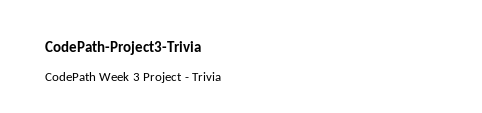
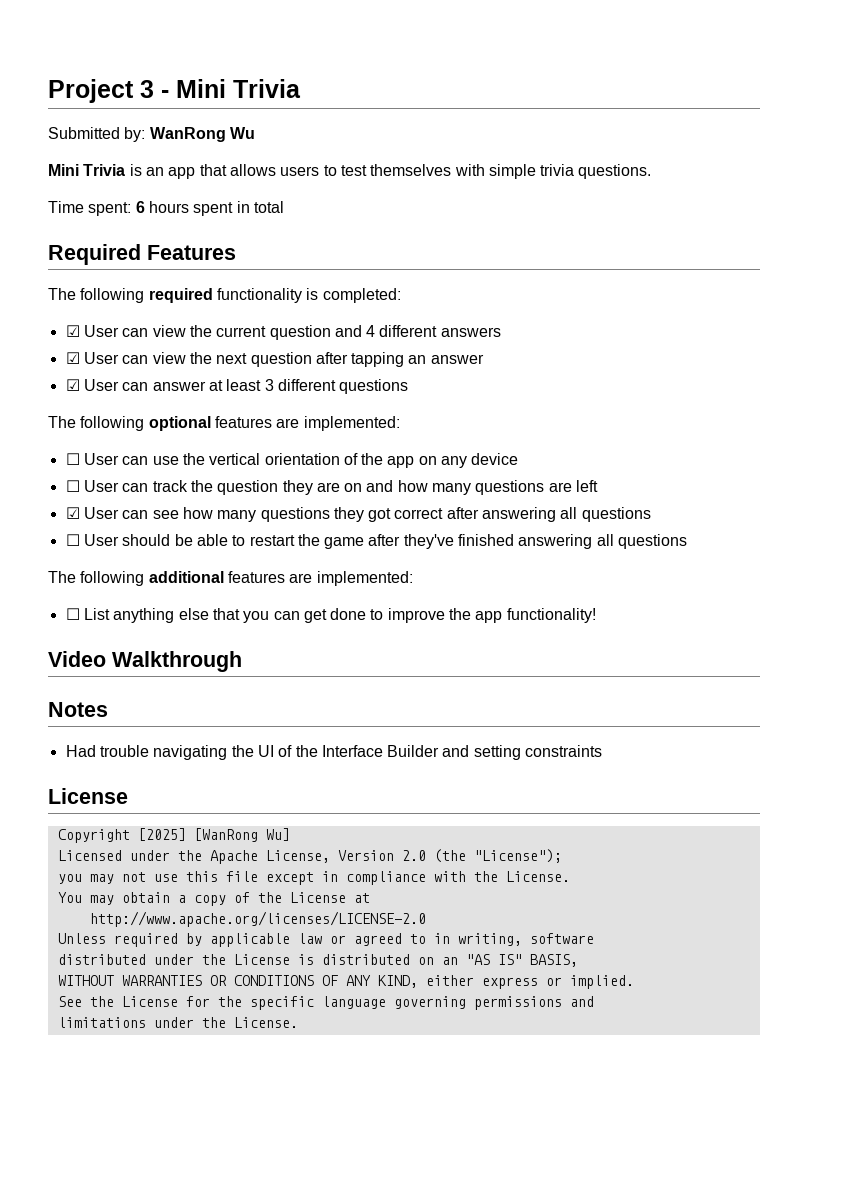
[45,41,201,55] [45,72,221,83] CodePath-Project3-Trivia // CodePath Week 3 Project - Trivia -> [48,79,301,103] [48,127,255,142] [48,164,652,179] [48,201,284,216] [48,244,236,265] [48,288,401,303] [65,325,501,340] [65,352,484,367] [65,379,409,394] [48,416,400,431] [65,453,519,468] [65,480,599,495] [65,507,651,522] [65,534,688,549] [48,571,413,586] [65,608,596,623] [48,651,242,672] [48,702,108,717] [65,745,603,760] [48,788,128,804] [57,828,290,843] [57,849,562,864] [57,871,570,885] [57,892,370,906] [89,911,426,927] [57,933,594,947] [57,954,578,967] [57,975,634,989] [57,996,594,1010] [57,1017,298,1028] Project 3 - Mini Trivia // Submitted by: WanRong Wu // Mini Trivia is an app that allows users to test themselves with simple trivia questions. // Time spent: 6 hours spent in total // Required Features // The following required functionality is completed: // ☑ User can view the current question and 4 different answers // ☑ User can view the next question after tapping an answer // ☑ User can answer at least 3 different questions // The following optional features are implemented: // ☐ User can use the vertical orientation of the app on any device // ☐ User can track the question they are on and how many questions are left // ☑ User can see how many questions they got correct after answering all questions // ☐ User should be able to restart the game after they've finished answering all questions // The following additional features are implemented: // ☐ List anything else that you can get done to improve the app functionality! // Video Walkthrough // Notes // Had trouble navigating the UI of the Interface Builder and setting constraints // License // Copyright [2025] [WanRong Wu] // Licensed under the Apache License, Version 2.0 (the "License"); // you may not use this file except in compliance with the License. // You may obtain a copy of the License at // http://www.apache.org/licenses/LICENSE-2.0 // Unless required by applicable law or agreed to in writing, software // distributed under the License is distributed on an "AS IS" BASIS, // WITHOUT WARRANTIES OR CONDITIONS OF ANY KIND, either express or implied. // See the License for the specific language governing permissions and // limitations under the License.

